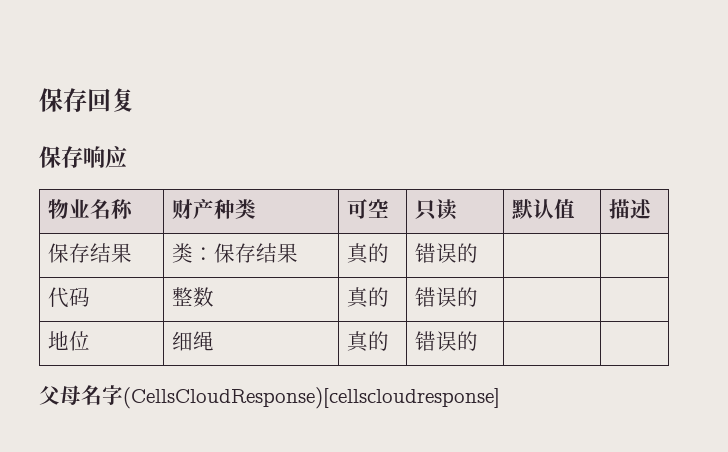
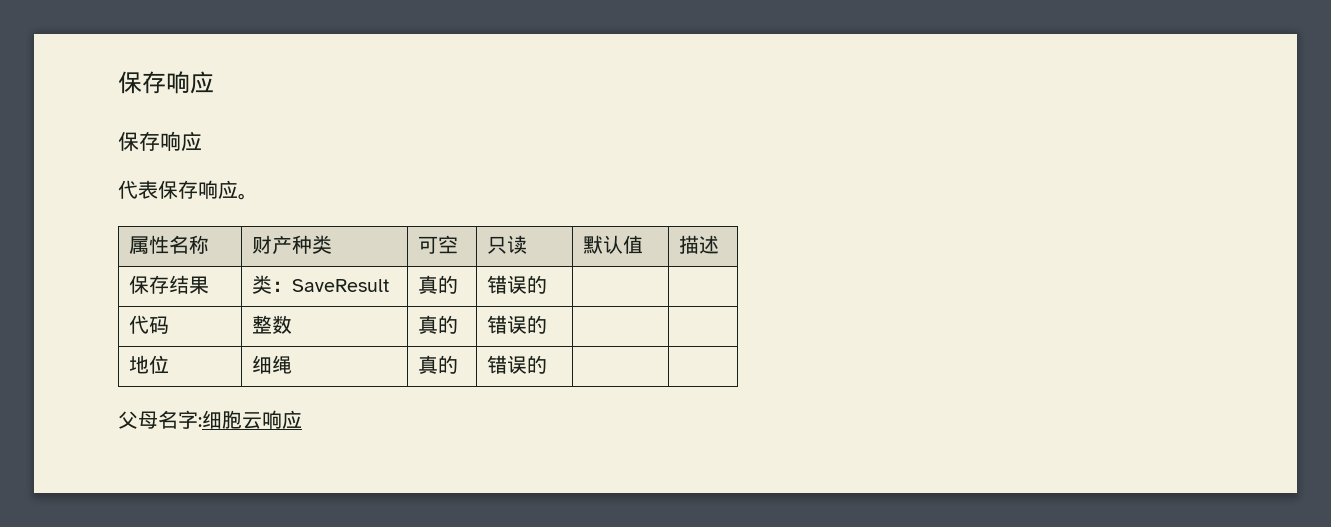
[39,88,135,112] [39,146,127,168] [48,199,91,219] 保存回复 // 保存响应 // 物业 -> [118,71,214,94] [118,131,202,151] [118,180,258,200] [128,235,169,254] 保存响应 // 保存响应 // 代表保存响应。 // 属性
[214,243,299,263] 保存结果 -> [291,279,389,292] SaveResult
[123,387,500,409] (CellsCloudResponse)[cellscloudresponse] -> [198,410,302,429] :细胞云响应

